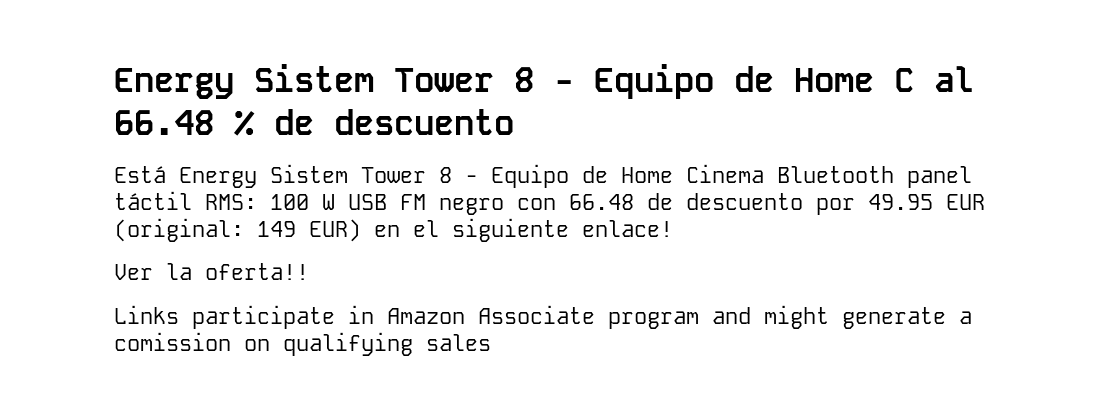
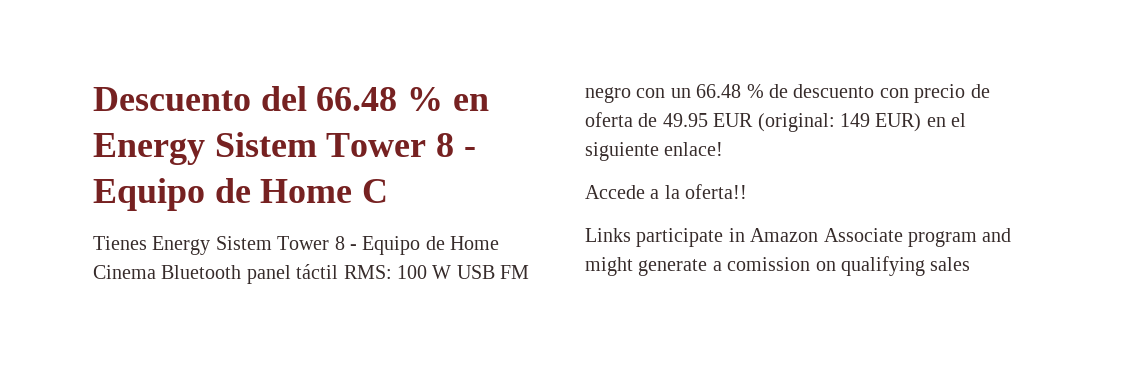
(114, 83) none -> [93,86,489,111] Descuento del 66.48 % en
[934,66,974,92] [114,109,514,136] [114,166,166,183] al 66.48 % de descuento // Está -> [93,236,147,250] // Tienes
[569,193,855,215] 66.48 de descuento por -> [670,84,990,103] [585,112,658,127] un 66.48 % de descuento con precio de oferta de
[114,264,153,280] Ver -> [585,185,660,199] Accede a

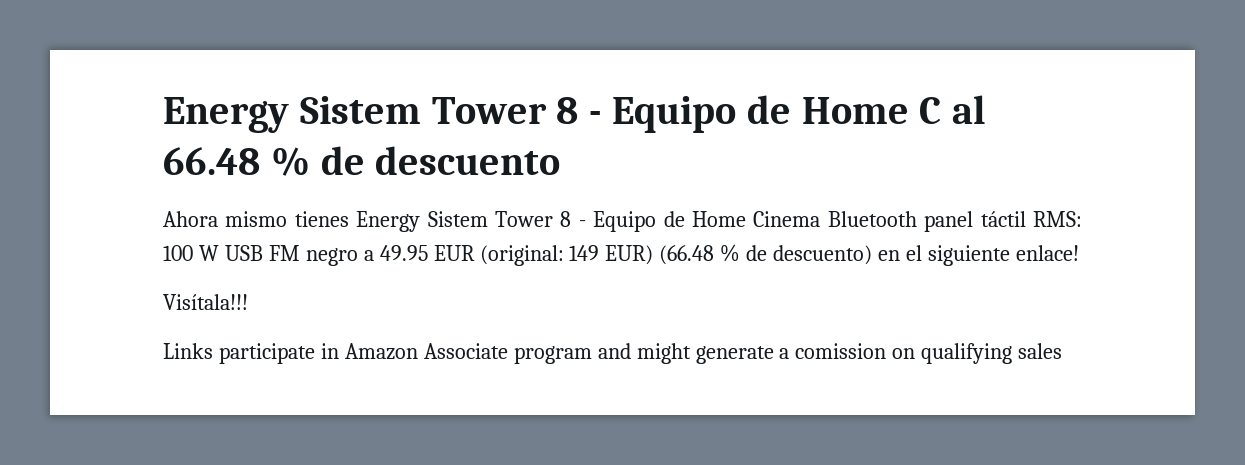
[93,86,489,111] Descuento del 66.48 % en -> (163, 115) none
[93,236,147,250] // Tienes -> [952,95,986,124] [163,146,561,176] [163,211,349,227] al 66.48 % de descuento // Ahora mismo tienes
[636,84,990,103] [585,112,658,127] con un 66.48 % de descuento con precio de oferta de -> [363,250,374,261] a
(922, 122) none -> [659,244,873,265] (66.48 % de descuento)
[585,184,748,199] Accede a la oferta!! -> [163,294,248,310] Visítala!!!

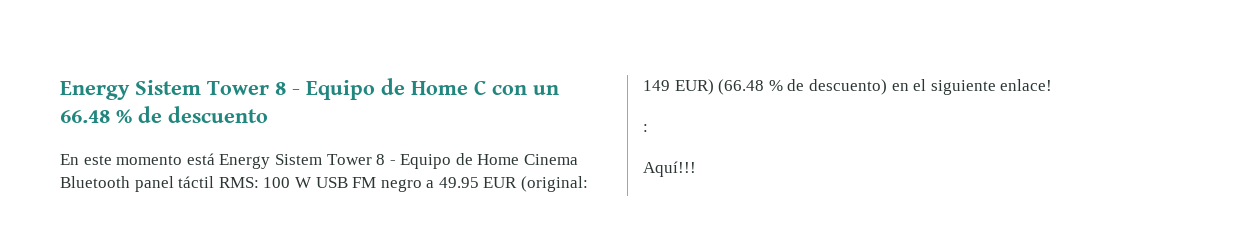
[952,95,986,124] al -> [492,85,559,95] con un
[163,211,349,227] Ahora mismo tienes -> [60,153,215,165] En este momento está
[163,294,248,310] [163,343,1063,364] Visítala!!! // Links participate in Amazon Associate program and might generate a comission on qualifying sales -> [643,124,648,132] [643,161,696,177] : // Aquí!!!

